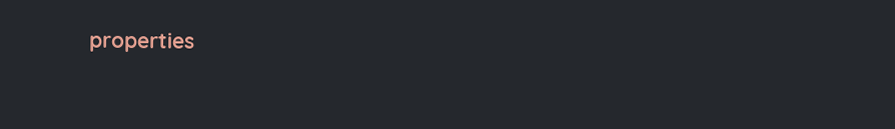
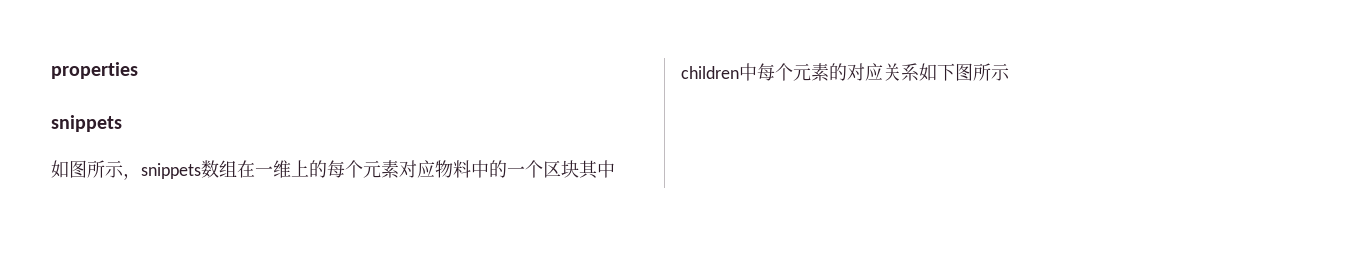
(195, 42) none -> [51,115,122,132] [51,160,615,180] [681,63,1010,81] // snippets // 如图所示，snippets数组在一维上的每个元素对应物料中的一个区块其中children中每个元素的对应关系如下图所示

